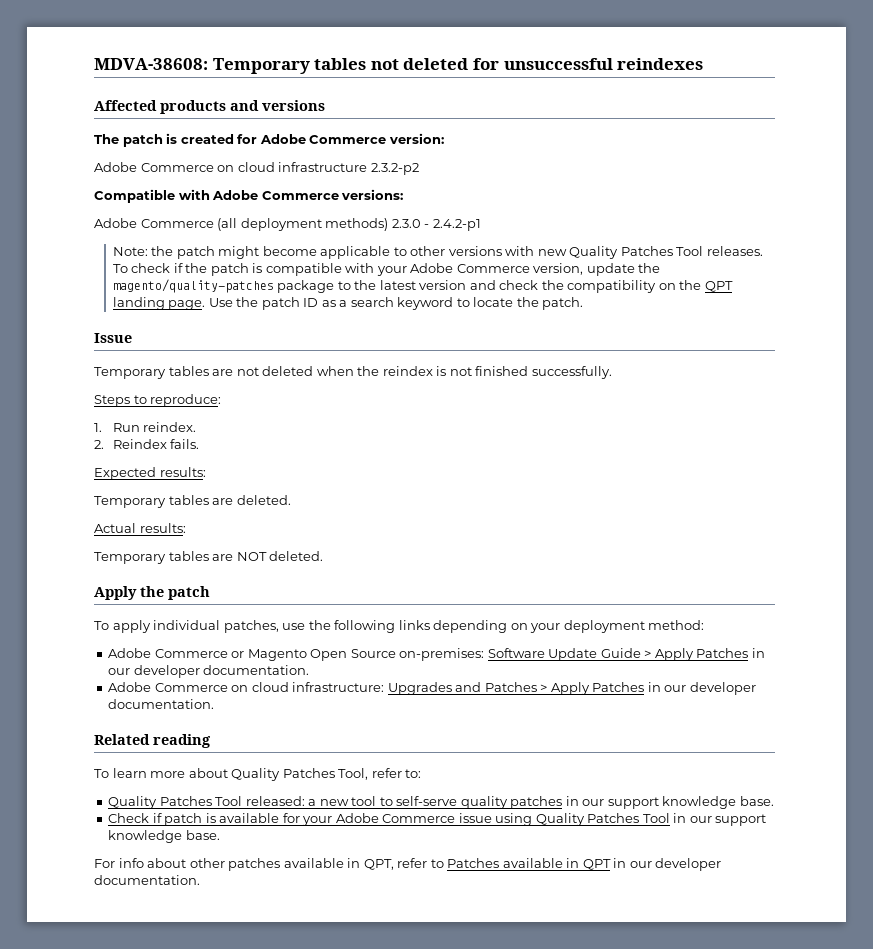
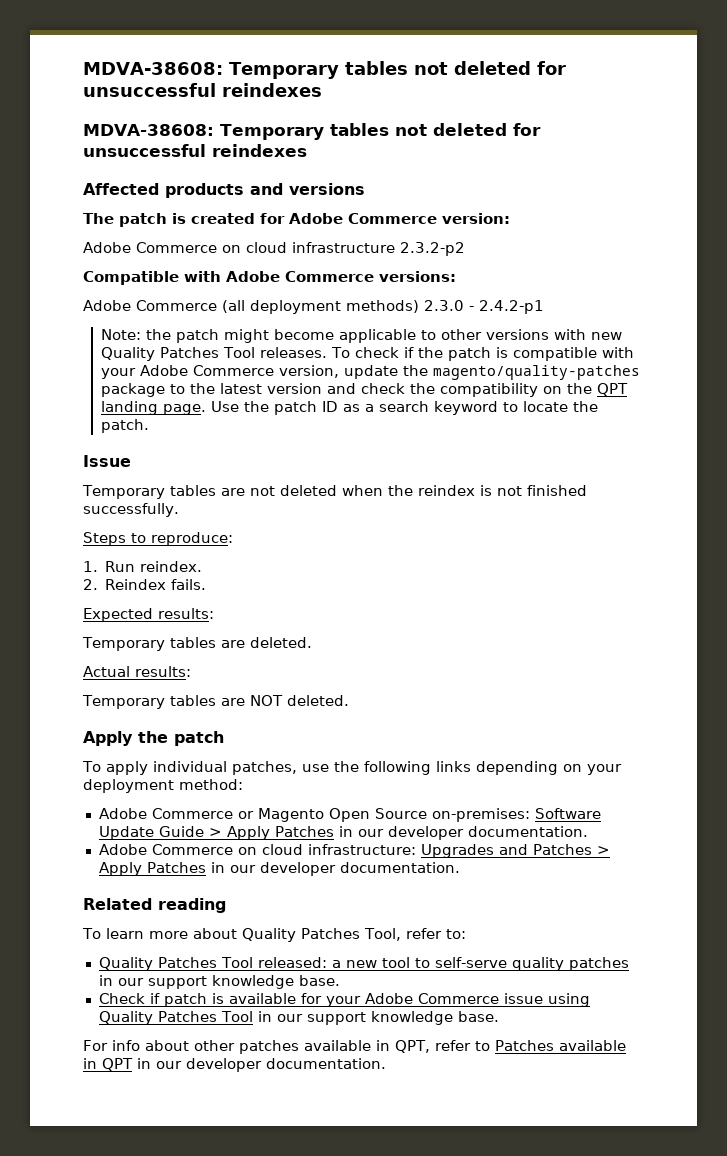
[94,58,704,74] MDVA-38608: Temporary tables not deleted for unsuccessful reindexes -> [83,61,566,79] [83,83,322,97] [83,123,541,140] [83,144,307,157] MDVA-38608: Temporary tables not deleted for unsuccessful reindexes // MDVA-38608: Temporary tables not deleted for unsuccessful reindexes

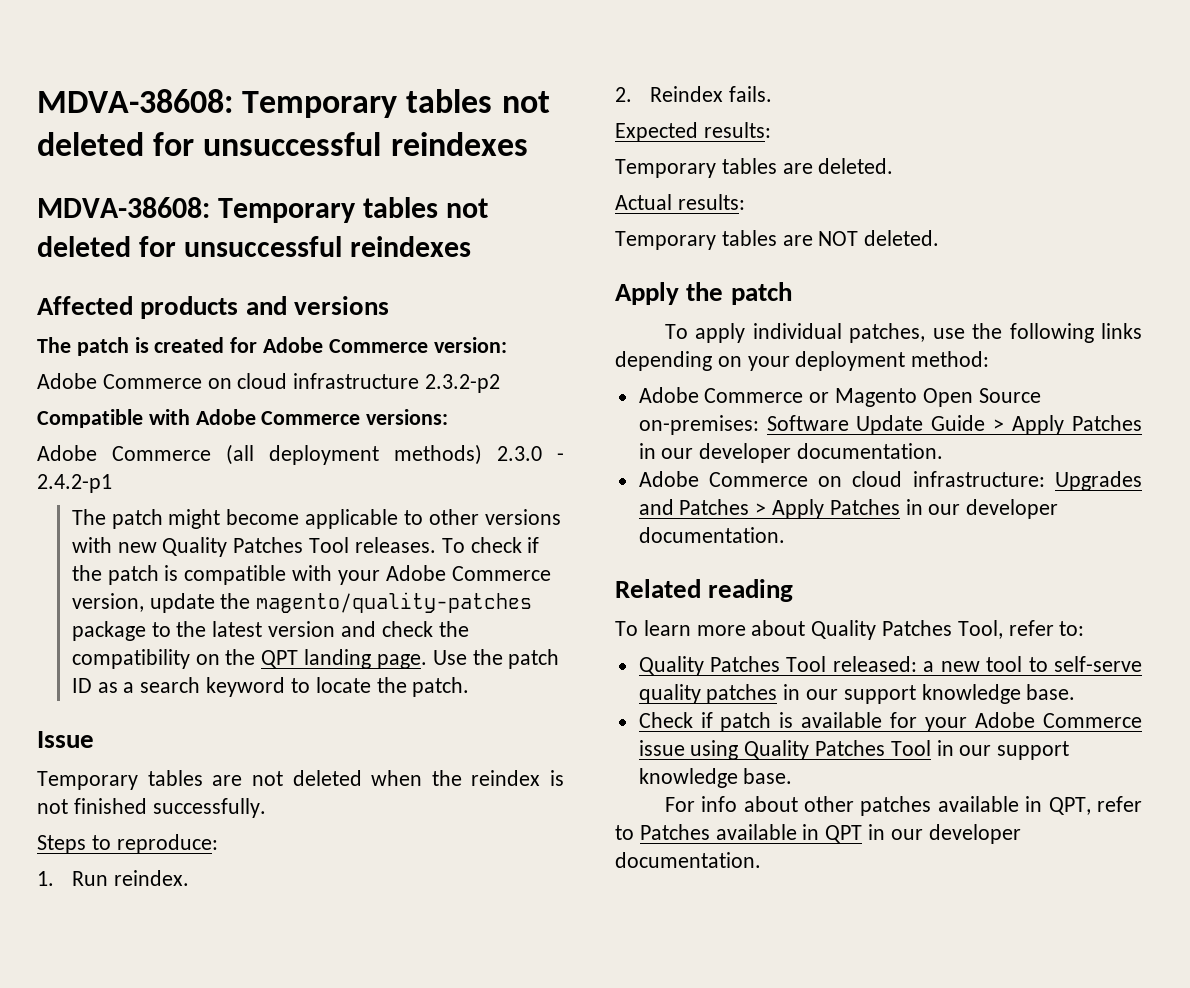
[101,329,172,340] Note: the -> [71,509,106,525] The

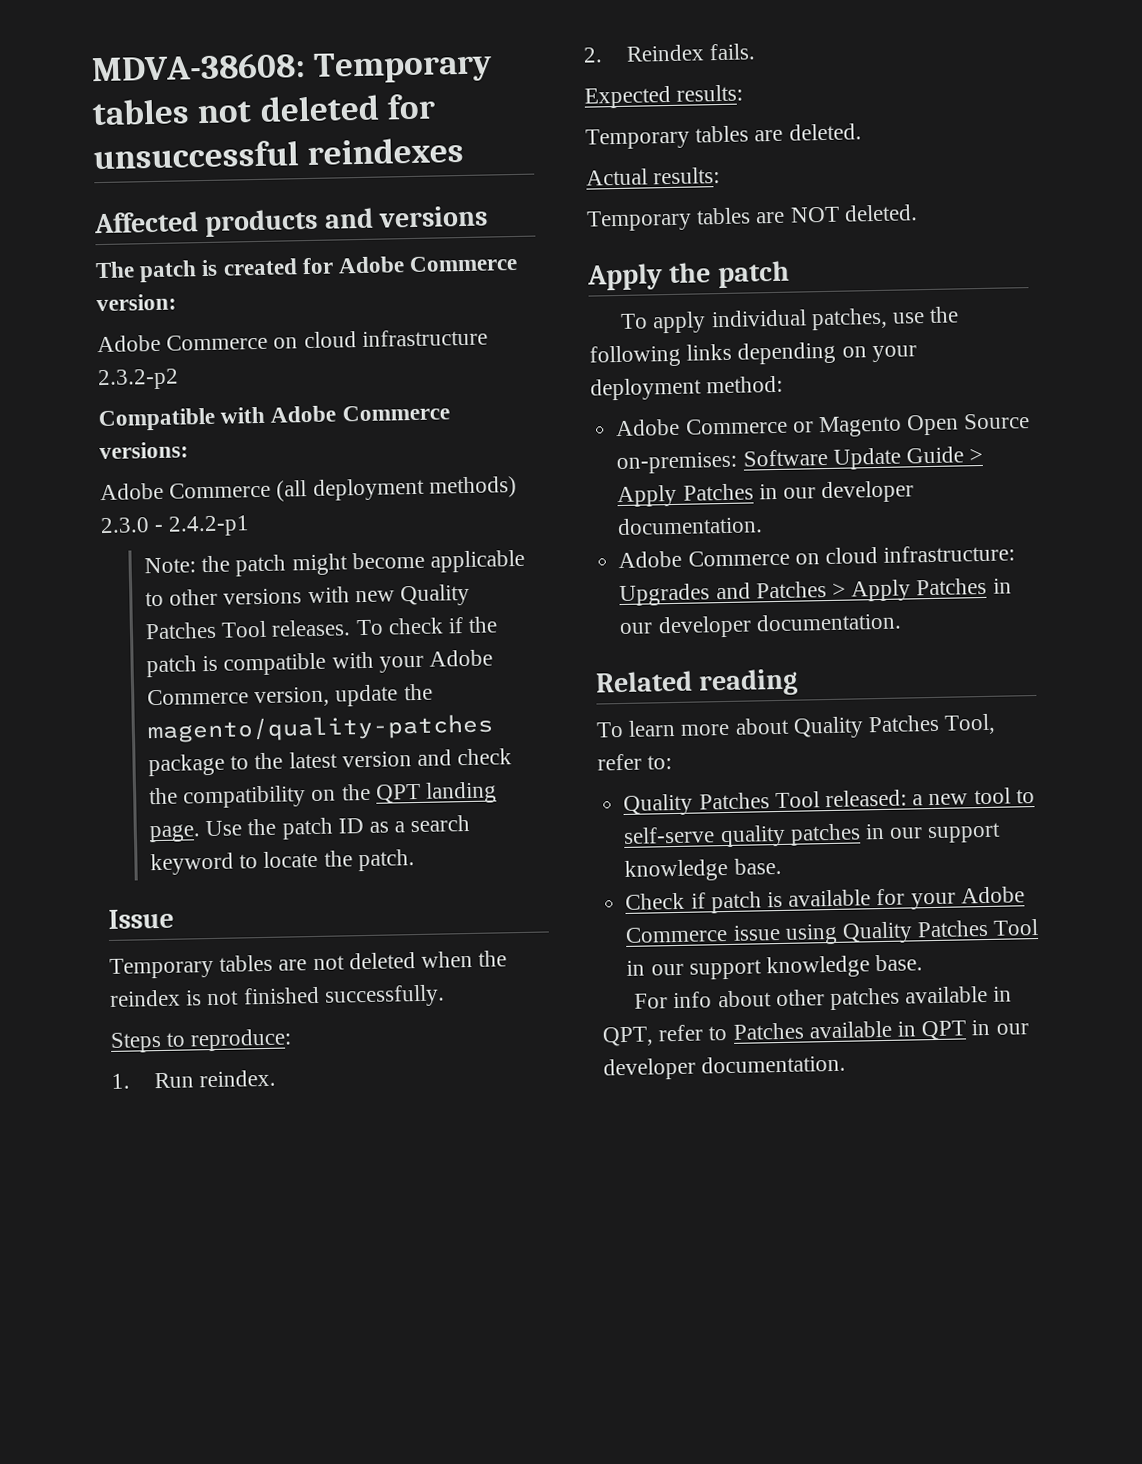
[37,89,550,118] [37,132,528,156] [37,197,489,223] [37,236,472,257] MDVA-38608: Temporary tables not deleted for unsuccessful reindexes // MDVA-38608: Temporary tables not deleted for unsuccessful reindexes -> [91,50,494,84] [92,93,436,126] [93,136,465,170] MDVA-38608: Temporary tables not deleted for unsuccessful reindexes
[71,509,106,525] The -> [143,555,231,574] Note: the

